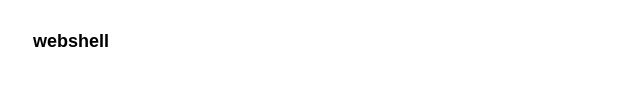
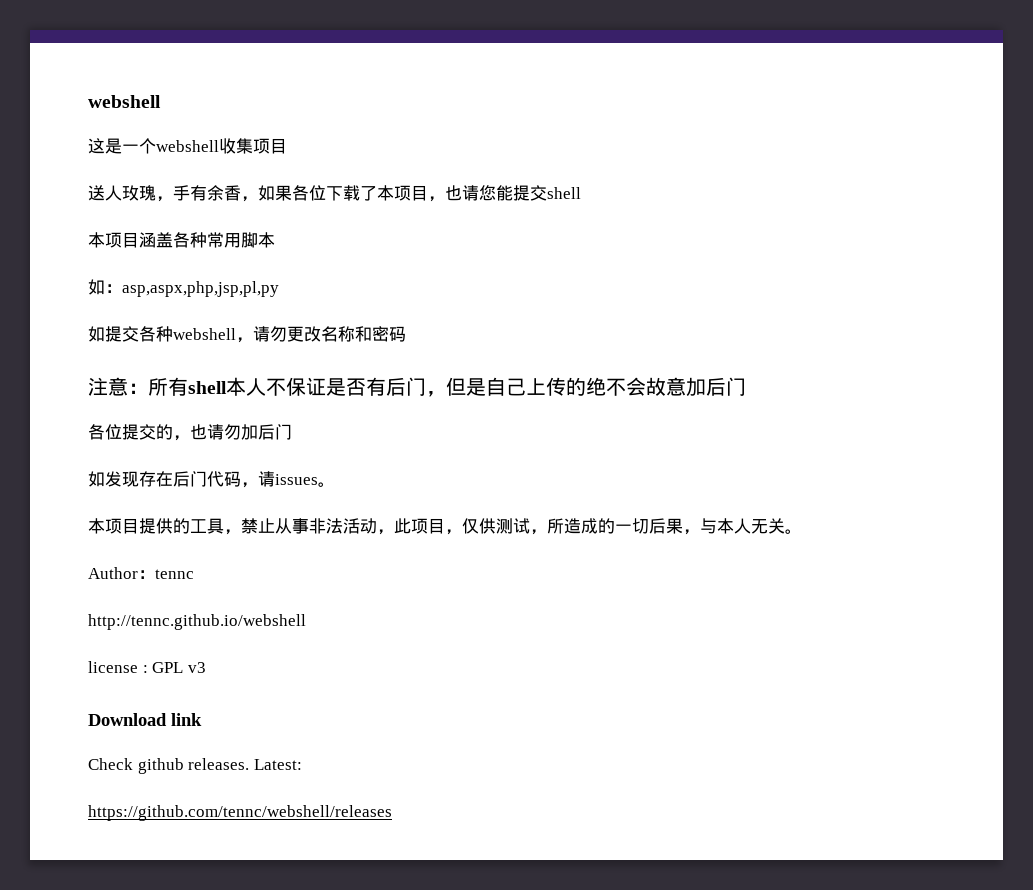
[32,34,109,47] webshell -> [88,95,161,108] [88,138,287,154] [88,185,581,202] [88,232,275,248] [88,279,279,297] [88,326,406,343] [88,377,746,397] [88,424,292,441] [88,471,335,488] [88,518,802,535] [88,567,194,579] [88,614,306,630] [88,661,206,673] [88,713,202,726] [88,758,302,774] [88,805,392,821] webshell // 这是一个webshell收集项目 // 送人玫瑰，手有余香，如果各位下载了本项目，也请您能提交shell // 本项目涵盖各种常用脚本 // 如：asp,aspx,php,jsp,pl,py // 如提交各种webshell，请勿更改名称和密码 // 注意：所有shell本人不保证是否有后门，但是自己上传的绝不会故意加后门 // 各位提交的，也请勿加后门 // 如发现存在后门代码，请issues。 // 本项目提供的工具，禁止从事非法活动，此项目，仅供测试，所造成的一切后果，与本人无关。 // Author：tennc // http://tennc.github.io/webshell // license : GPL v3 // Download link // Check github releases. Latest: // https://github.com/tennc/webshell/releases

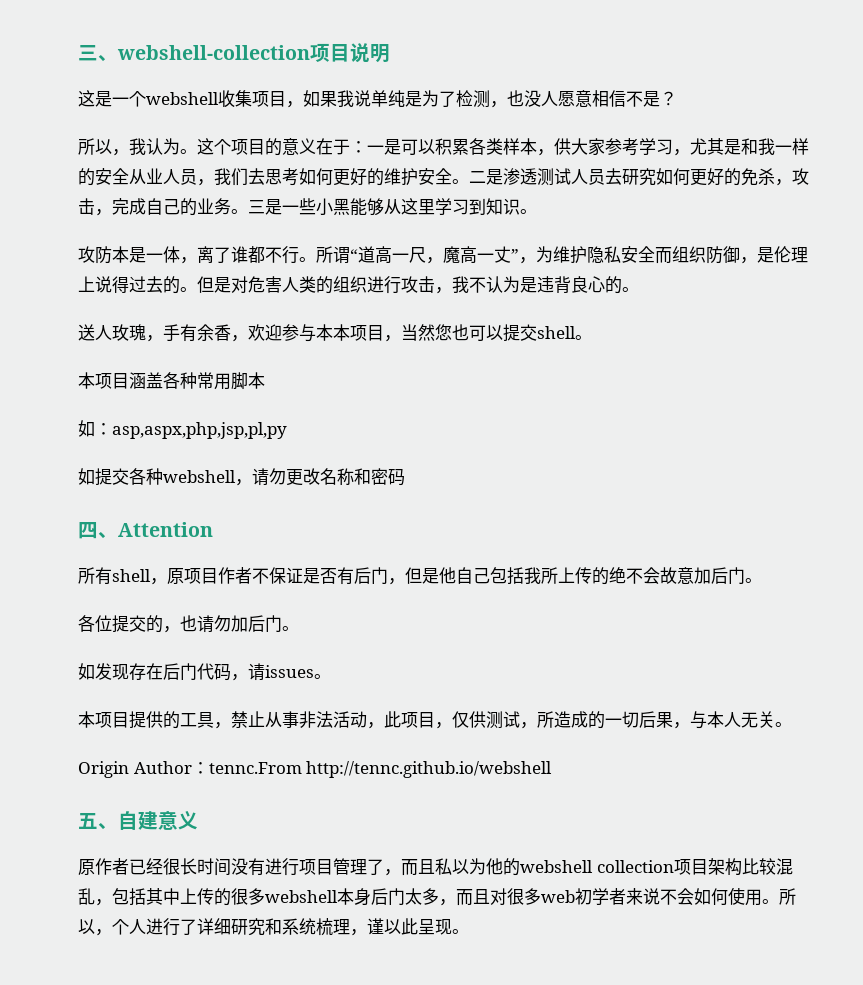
[88,95,161,108] webshell -> [78,43,390,63] 三、webshell-collection项目说明
(287, 146) none -> [286,90,677,108] [78,138,809,156] [78,168,809,186] [78,198,537,216] [78,246,808,264] [78,276,639,294] ，如果我说单纯是为了检测，也没人愿意相信不是？ // 所以，我认为。这个项目的意义在于：一是可以积累各类样本，供大家参考学习，尤其是和我一样的安全从业人员，我们去思考如何更好的维护安全。二是渗透测试人员去研究如何更好的免杀，攻击，完成自己的业务。三是一些小黑能够从这里学习到知识。 // 攻防本是一体，离了谁都不行。所谓“道高一尺，魔高一丈”，为维护隐私安全而组织防御，是伦理上说得过去的。但是对危害人类的组织进行攻击，我不认为是违背良心的。
[258,185,513,202] 如果各位下载了本项目，也请您能 -> [248,324,503,342] 欢迎参与本本项目，当然您也可以
(581, 193) none -> [575,335,592,340] 。
[88,377,266,396] 注意：所有shell本人 -> [78,522,213,539] [78,567,252,585] 四、Attention // 所有shell，原项目作者
[486,377,526,396] 自己 -> [439,567,558,584] 他自己包括我所
(746, 386) none -> [745,578,762,583] 。
(292, 432) none -> [282,626,299,631] 。
[88,567,194,579] [88,614,306,630] [88,661,206,673] [88,713,202,726] [88,758,302,774] [88,805,392,821] Author：tennc // http://tennc.github.io/webshell // license : GPL v3 // Download link // Check github releases. Latest: // https://github.com/tennc/webshell/releases -> [78,761,553,778] [78,811,198,830] [78,858,793,876] [78,887,796,906] [78,918,469,936] Origin Author：tennc.From http://tennc.github.io/webshell // 五、自建意义 // 原作者已经很长时间没有进行项目管理了，而且私以为他的webshell collection项目架构比较混乱，包括其中上传的很多webshell本身后门太多，而且对很多web初学者来说不会如何使用。所以，个人进行了详细研究和系统梳理，谨以此呈现。

